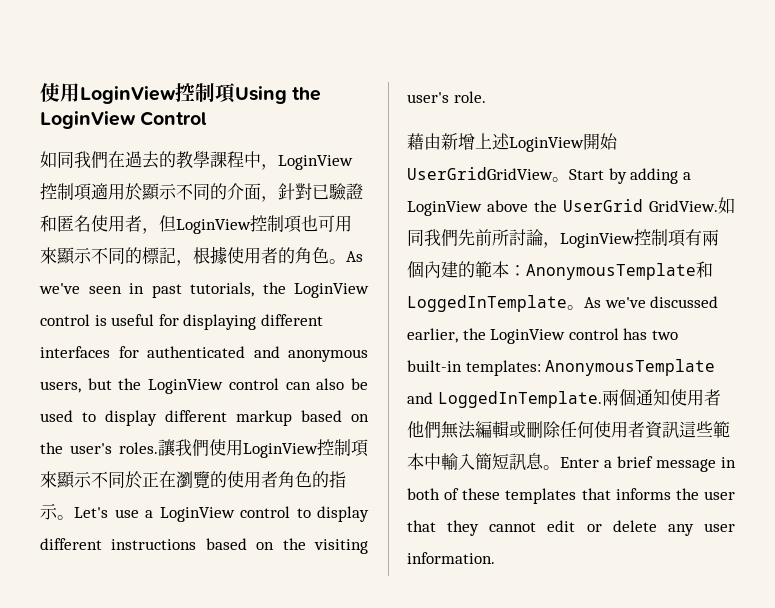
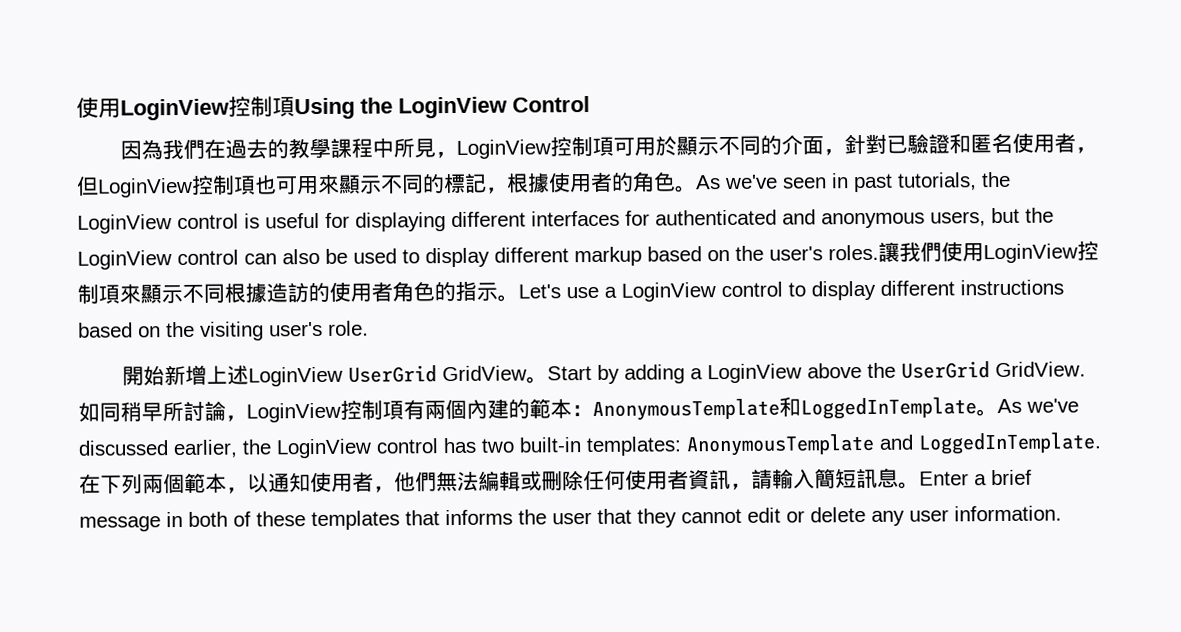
[40,151,74,168] 如同 -> [119,139,163,160] 因為
[261,155,353,170] [40,183,108,201] ，LoginView控制項適 -> [392,136,635,159] 所見，LoginView控制項可
[125,471,210,489] 於正在瀏覽 -> [224,283,309,303] 根據造訪
[407,133,441,150] 藉由 -> [121,365,165,386] 開始
[583,133,618,150] [407,167,553,180] 開始UserGridGridView -> [347,365,527,383] UserGrid GridView
[424,229,492,246] 我們先前 -> [120,401,163,422] 稍早
[601,389,636,406] 兩個 -> [79,472,269,494] 在下列兩個範本，以
(721, 397) none -> [373,485,395,493] ，
[679,421,730,438] [407,453,441,470] 這些範本中 -> [730,469,773,490] ，請

